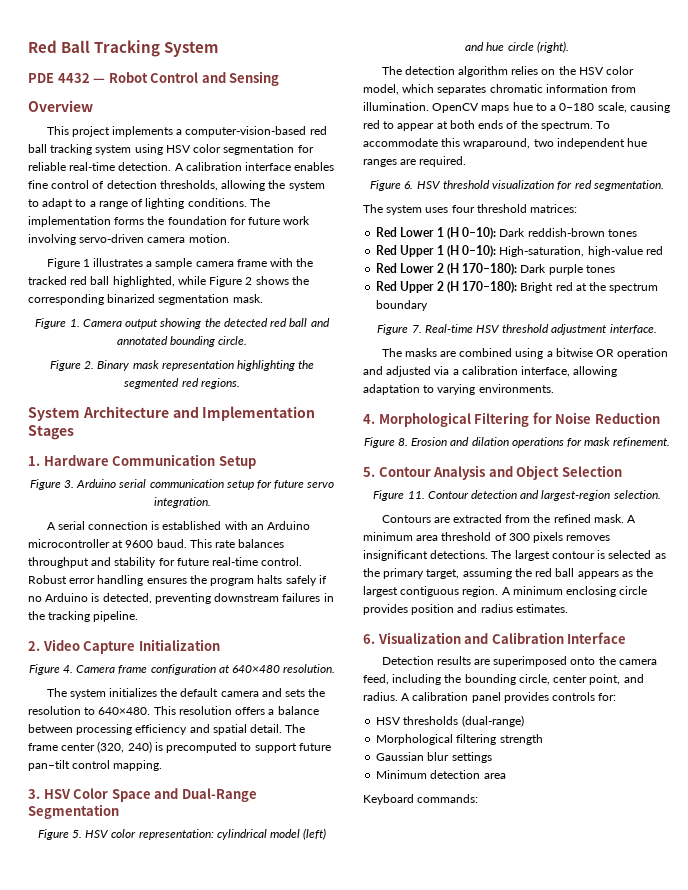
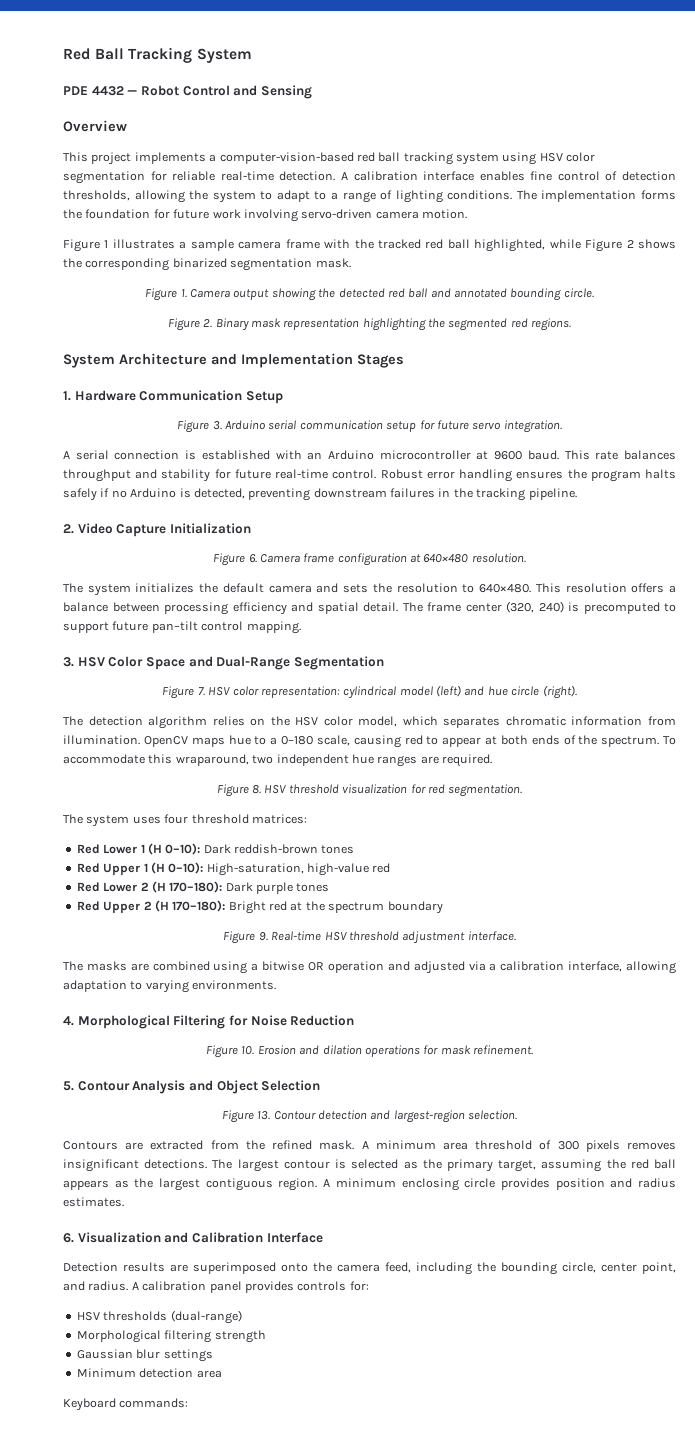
[62,665,73,673] 4. -> [248,554,257,563] 6.
[71,830,82,838] 5. -> [197,687,205,696] 7.
[404,181,414,189] 6. -> [252,785,262,794] 8.
[411,325,422,333] 7. -> [258,932,268,941] 9.
[397,438,408,446] 8. -> [241,1046,255,1055] 10.
[407,491,425,499] 11. -> [257,1111,271,1120] 13.

